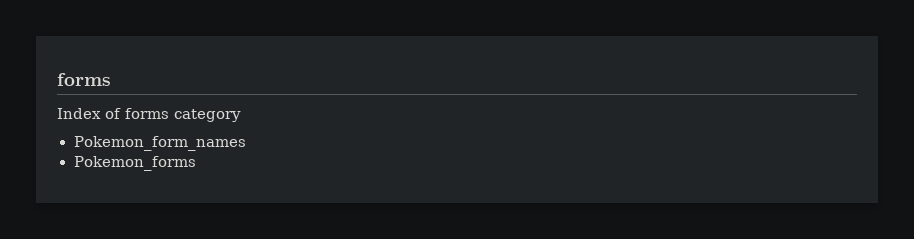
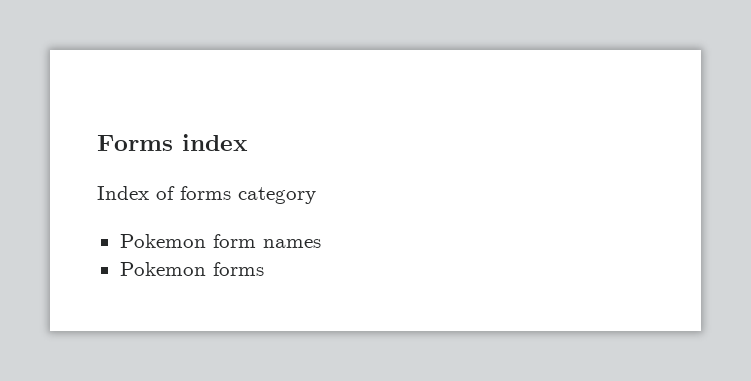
[57,73,111,86] forms -> [97,134,248,151] Forms index
[73,136,246,151] [73,156,196,171] Pokemon_form_names // Pokemon_forms -> [119,234,321,248] [119,262,264,276] Pokemon form names // Pokemon forms

